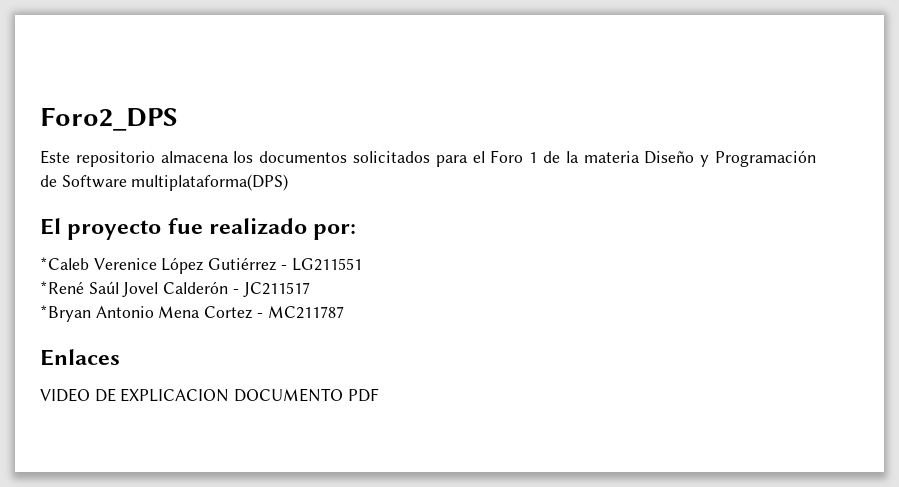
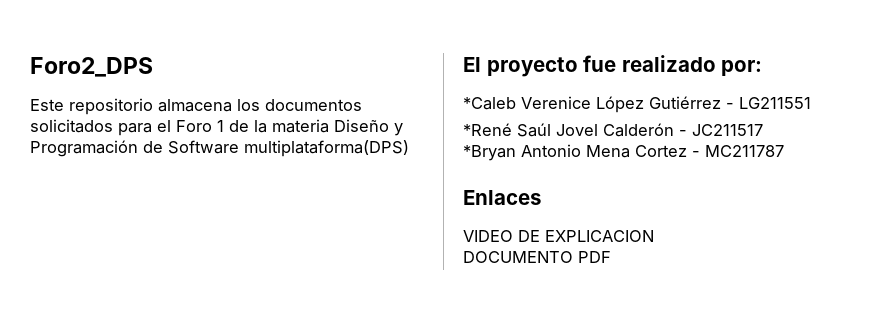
(230, 395) none -> (654, 236) //

